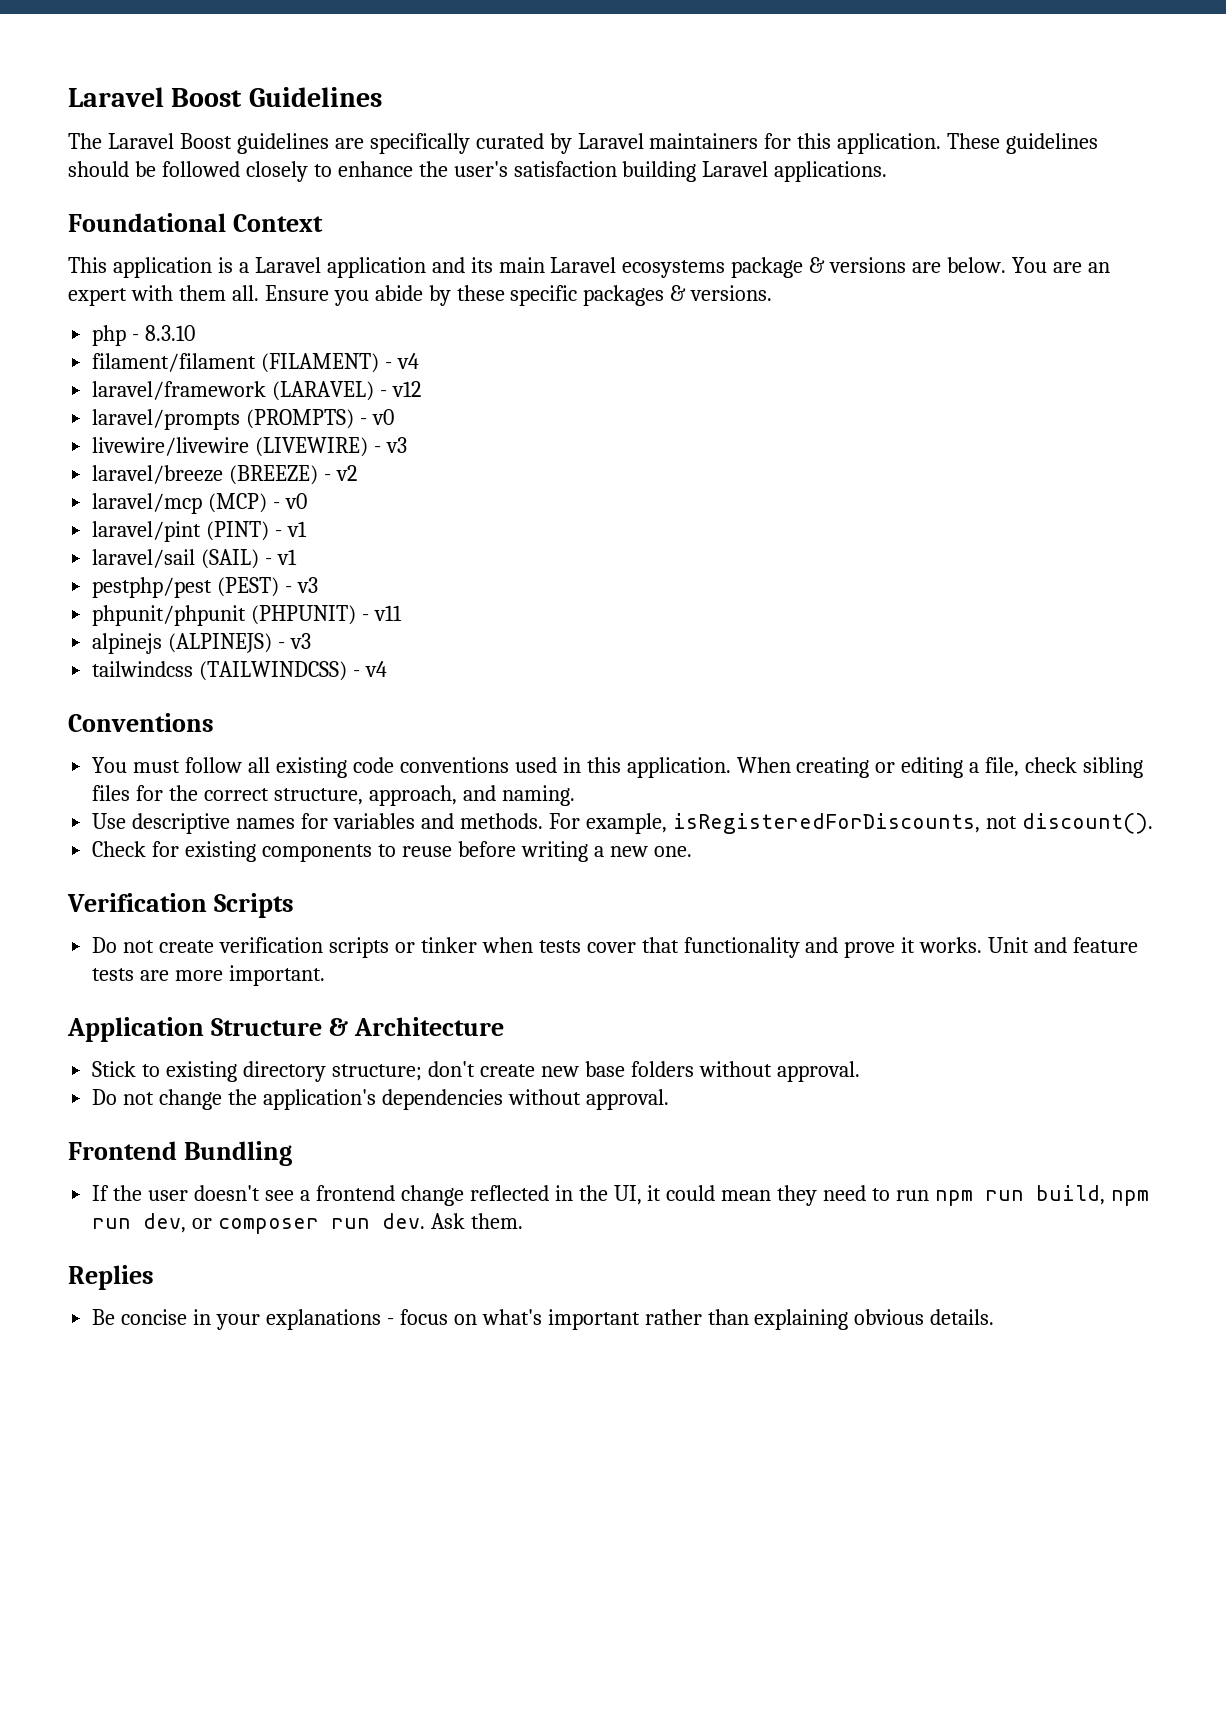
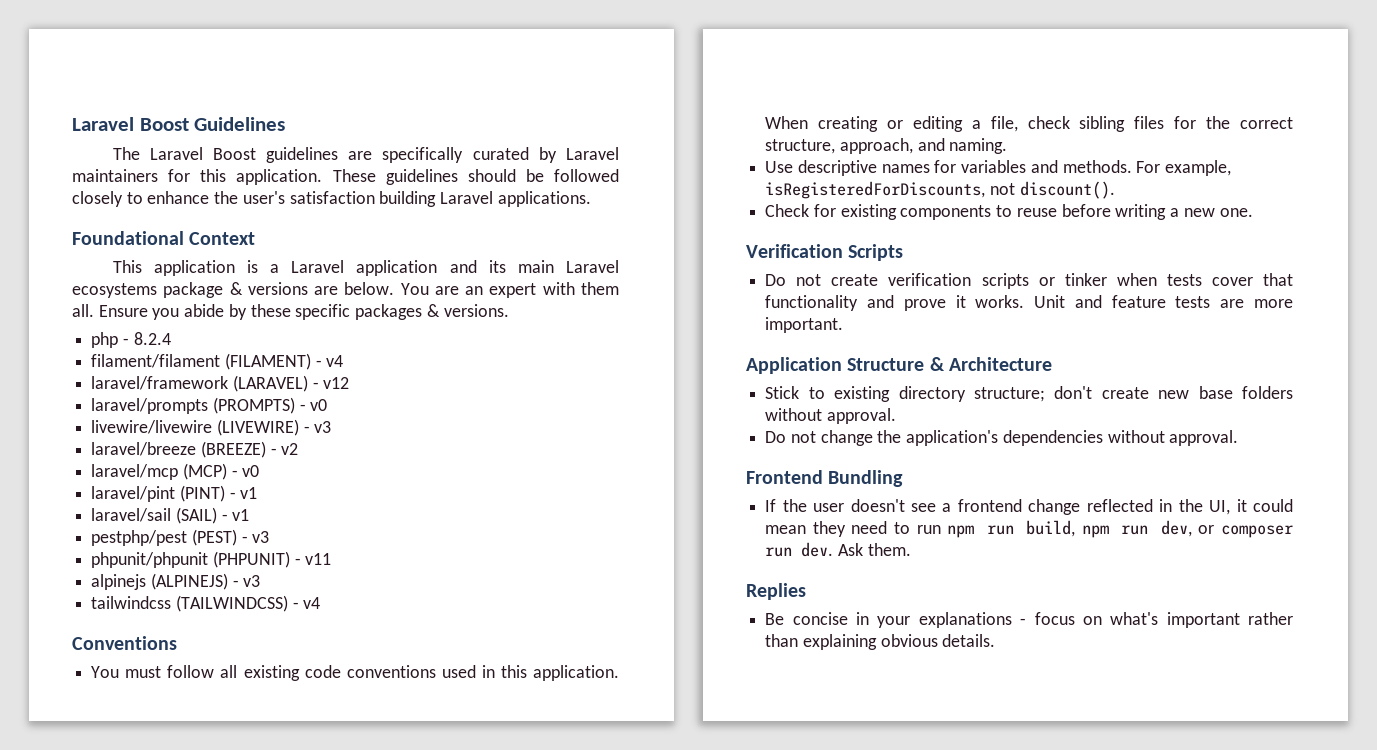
[145,325,196,341] 8.3.10 -> [133,332,171,345] 8.2.4

